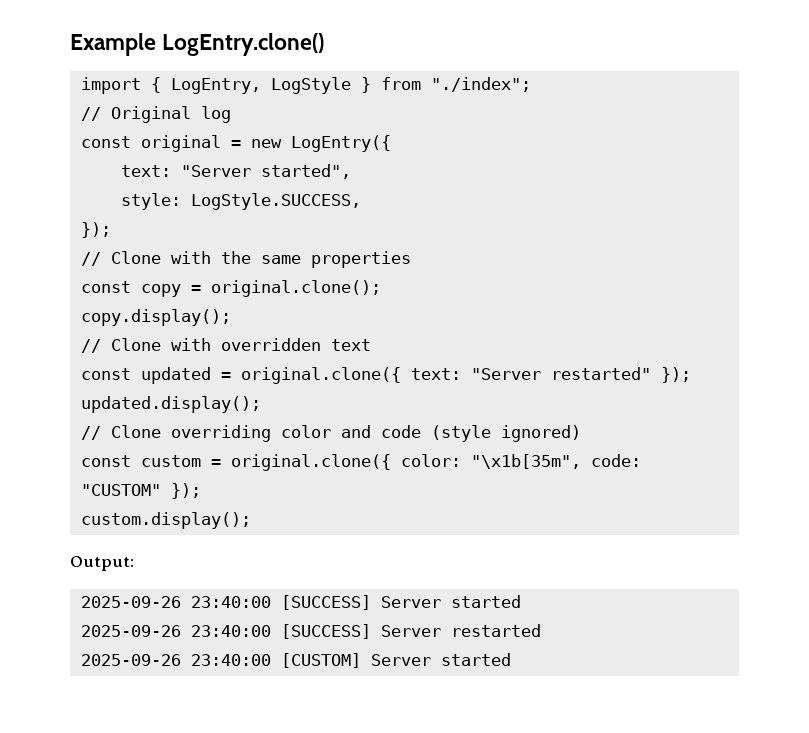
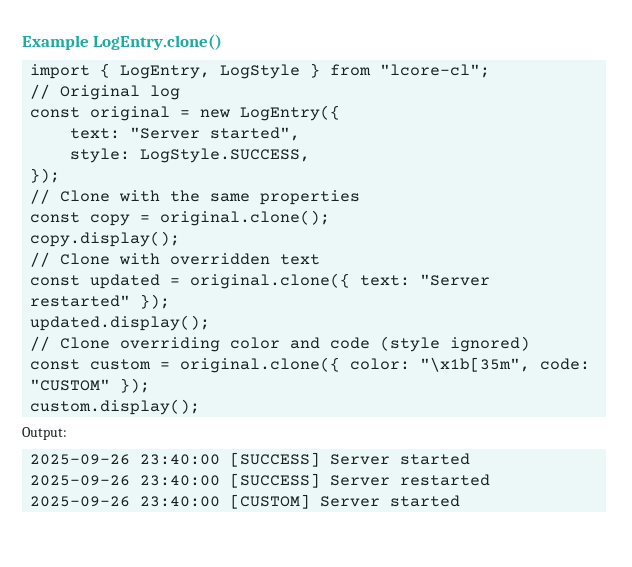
[430,77,531,92] "./index"; -> [380,64,491,78] "lcore-cl";

